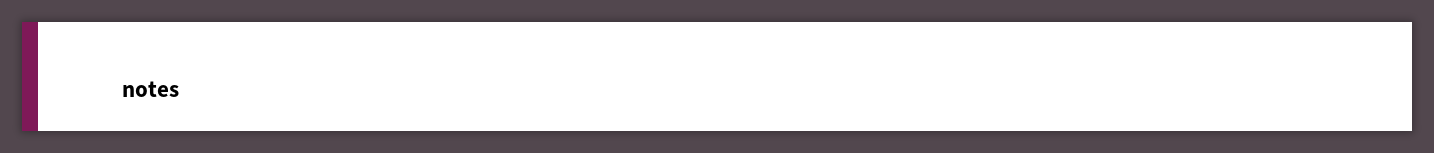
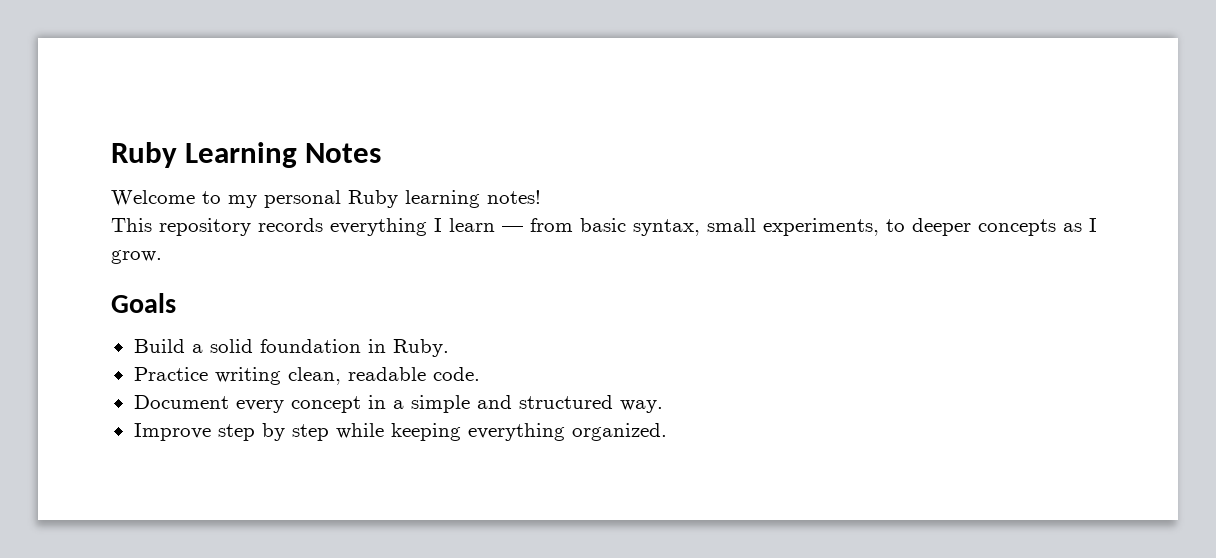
[122,81,179,97] notes -> [111,142,382,168] [111,190,541,208] [111,218,1097,236] [111,250,162,264] [111,293,176,313] [133,339,449,357] [133,367,480,385] [133,395,663,413] [133,423,667,441] Ruby Learning Notes // Welcome to my personal Ruby learning notes! // This repository records everything I learn — from basic syntax, small experiments, to deeper concepts as I grow. // Goals // Build a solid foundation in Ruby. // Practice writing clean, readable code. // Document every concept in a simple and structured way. // Improve step by step while keeping everything organized.

